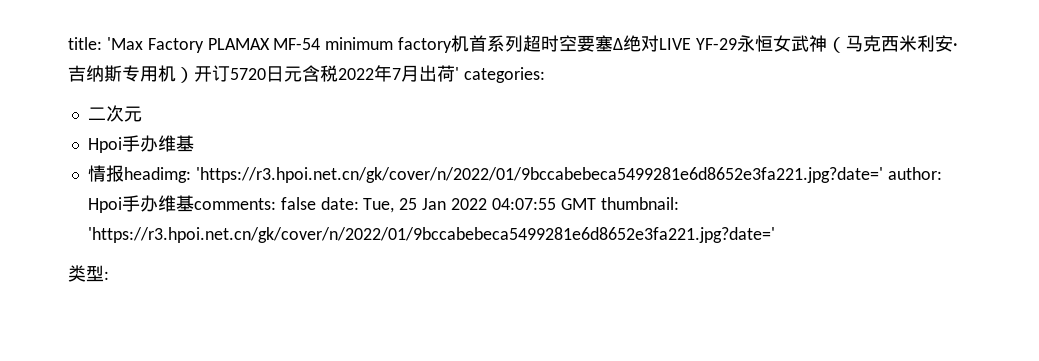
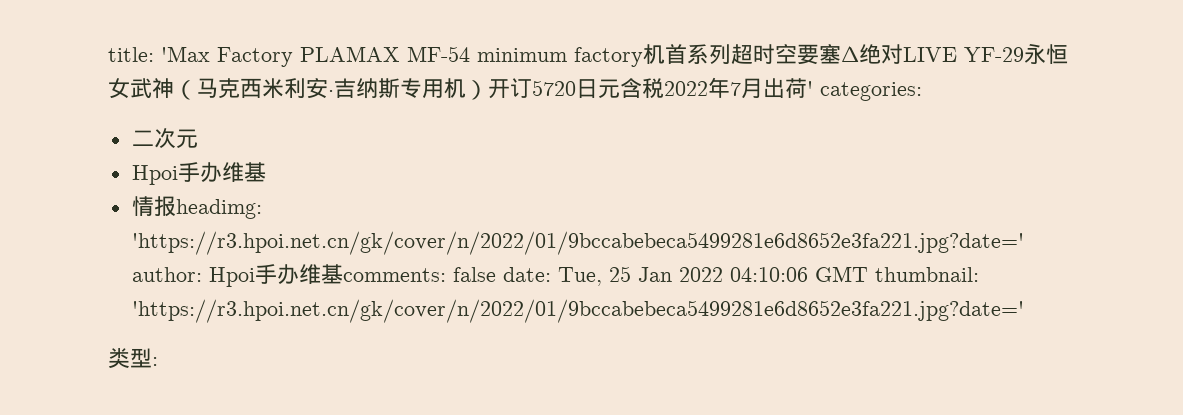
[491,198,556,210] 04:07:55 -> [729,267,808,282] 04:10:06

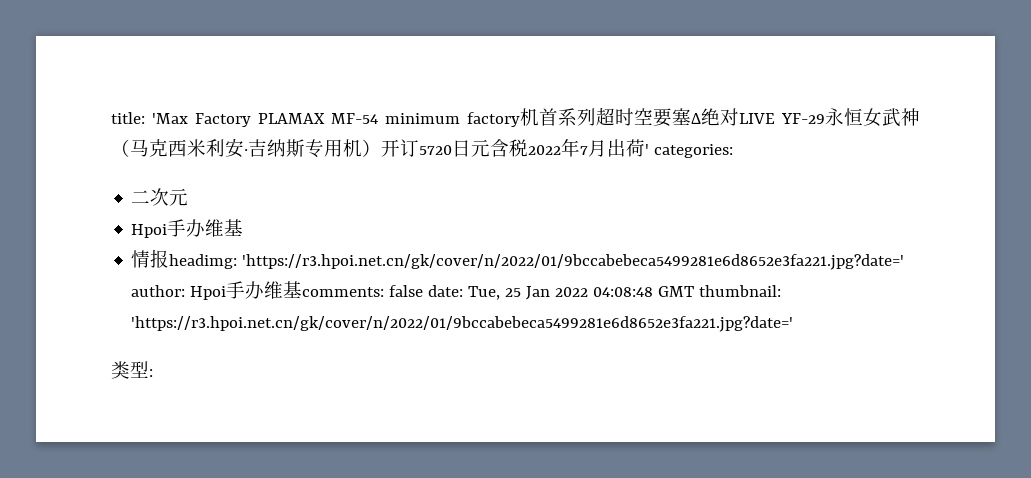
[729,267,808,282] 04:10:06 -> [593,287,654,297] 04:08:48

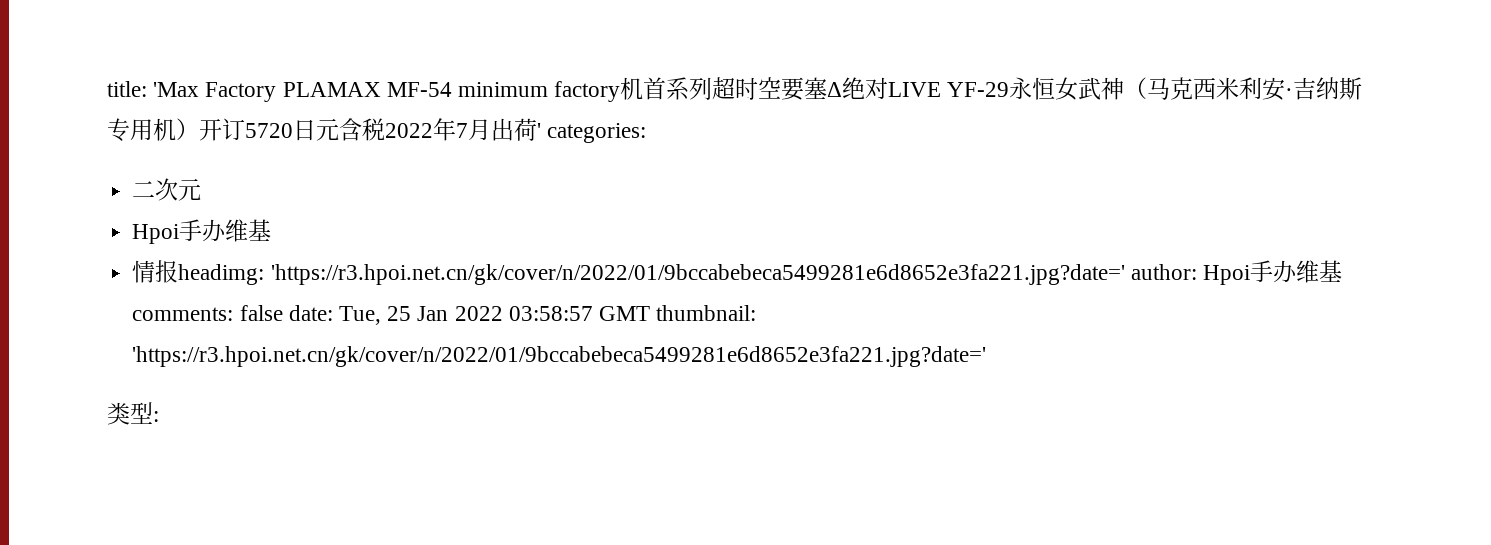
[593,287,654,297] 04:08:48 -> [508,306,593,321] 03:58:57

